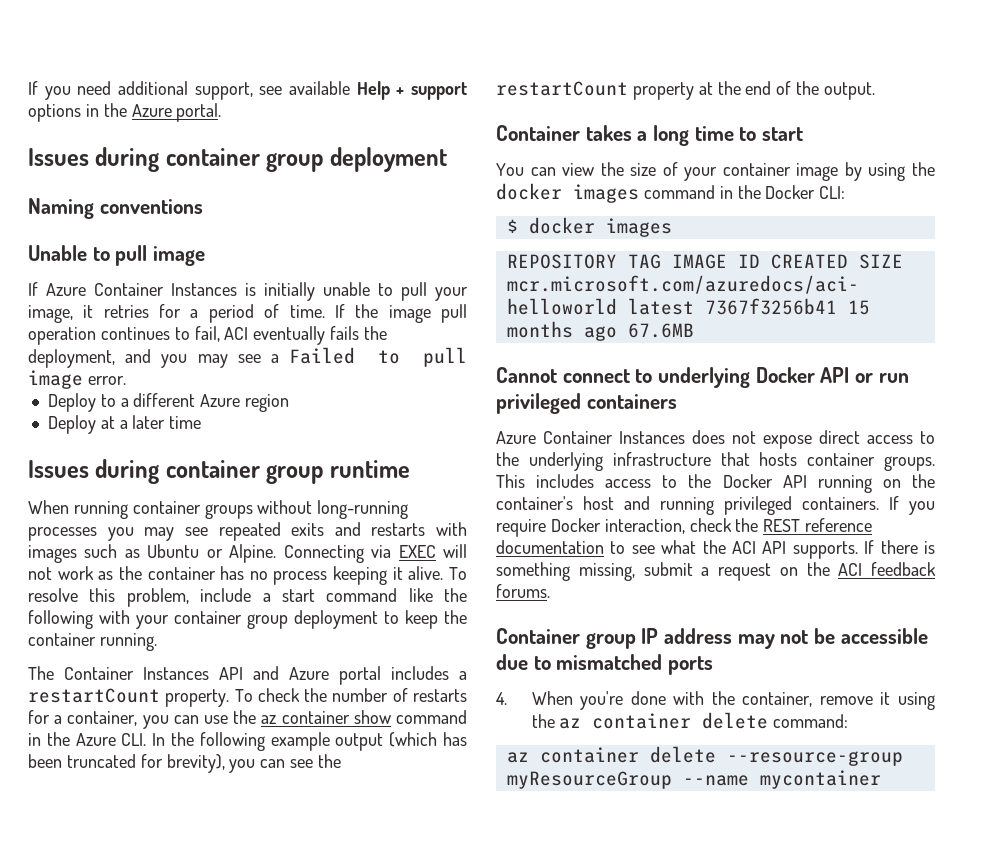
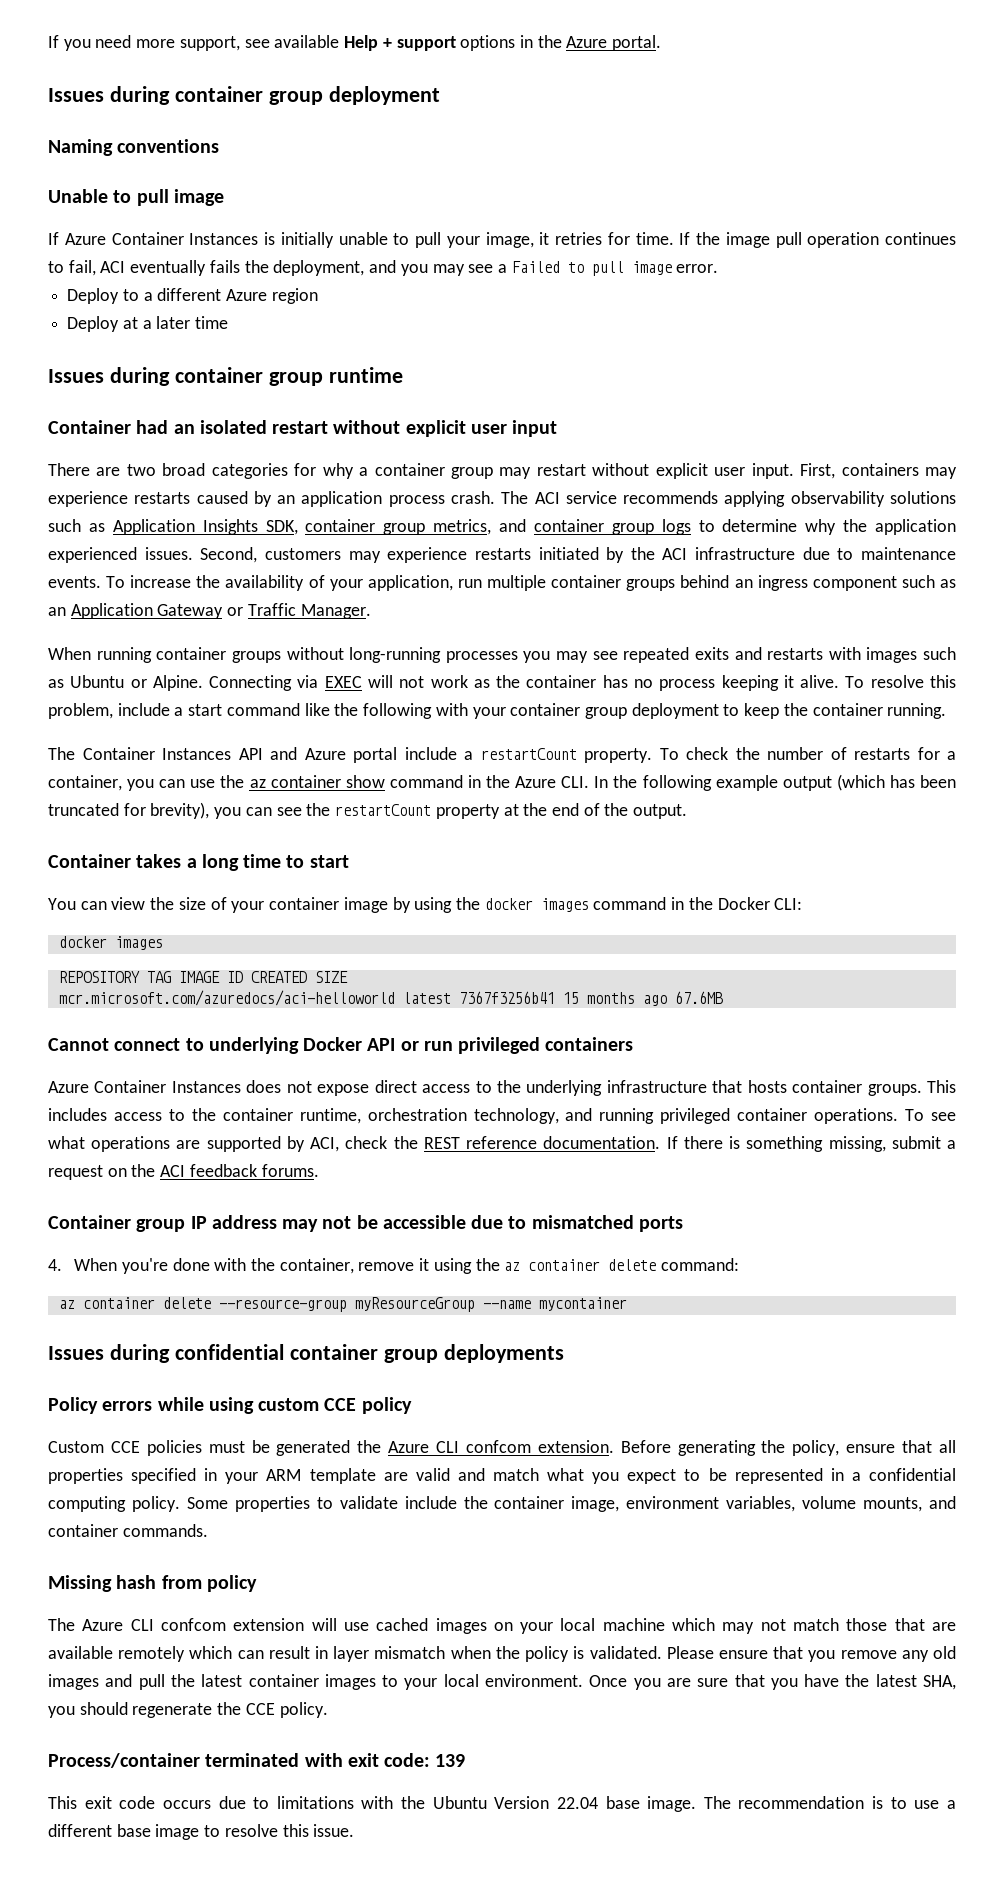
[118,81,188,95] additional -> [136,39,176,48] more
[190,304,280,323] a period of -> (630, 238) none
(410, 469) none -> [48,420,558,437] [48,463,958,479] [48,491,957,507] [48,519,956,535] [48,547,956,563] [48,575,957,591] [48,603,371,619] // Container had an isolated restart without explicit user input // There are two broad categories for why a container group may restart without explicit user input. First, containers may experience restarts caused by an application process crash. The ACI service recommends applying observability solutions such as Application Insights SDK, container group metrics, and container group logs to determine why the application experienced issues. Second, customers may experience restarts initiated by the ACI infrastructure due to maintenance events. To increase the availability of your application, run multiple container groups behind an ingress component such as an Application Gateway or Traffic Manager.
[391,666,449,680] includes -> [404,747,457,760] include
[506,219,518,233] $ -> (803, 904) none
[722,474,935,493] [496,496,935,515] [496,518,873,537] [496,540,858,559] Docker API running on the container's host and running privileged containers. If you require Docker interaction, check the REST reference documentation to see what the ACI API supports. -> [222,1108,957,1124] [48,1136,661,1152] container runtime, orchestration technology, and running privileged container operations. To see what operations are supported by ACI, check the REST reference documentation.
(881, 779) none -> [48,1344,564,1363] [48,1397,412,1414] [48,1440,956,1456] [48,1468,956,1484] [48,1496,957,1512] [48,1524,208,1537] [48,1575,257,1592] [48,1618,956,1634] [48,1646,957,1662] [48,1674,956,1690] [48,1702,328,1718] [48,1753,466,1768] [48,1796,957,1812] [48,1824,355,1840] // Issues during confidential container group deployments // Policy errors while using custom CCE policy // Custom CCE policies must be generated the Azure CLI confcom extension. Before generating the policy, ensure that all properties specified in your ARM template are valid and match what you expect to be represented in a confidential computing policy. Some properties to validate include the container image, environment variables, volume mounts, and container commands. // Missing hash from policy // The Azure CLI confcom extension will use cached images on your local machine which may not match those that are available remotely which can result in layer mismatch when the policy is validated. Please ensure that you remove any old images and pull the latest container images to your local environment. Once you are sure that you have the latest SHA, you should regenerate the CCE policy. // Process/container terminated with exit code: 139 // This exit code occurs due to limitations with the Ubuntu Version 22.04 base image. The recommendation is to use a different base image to resolve this issue.

